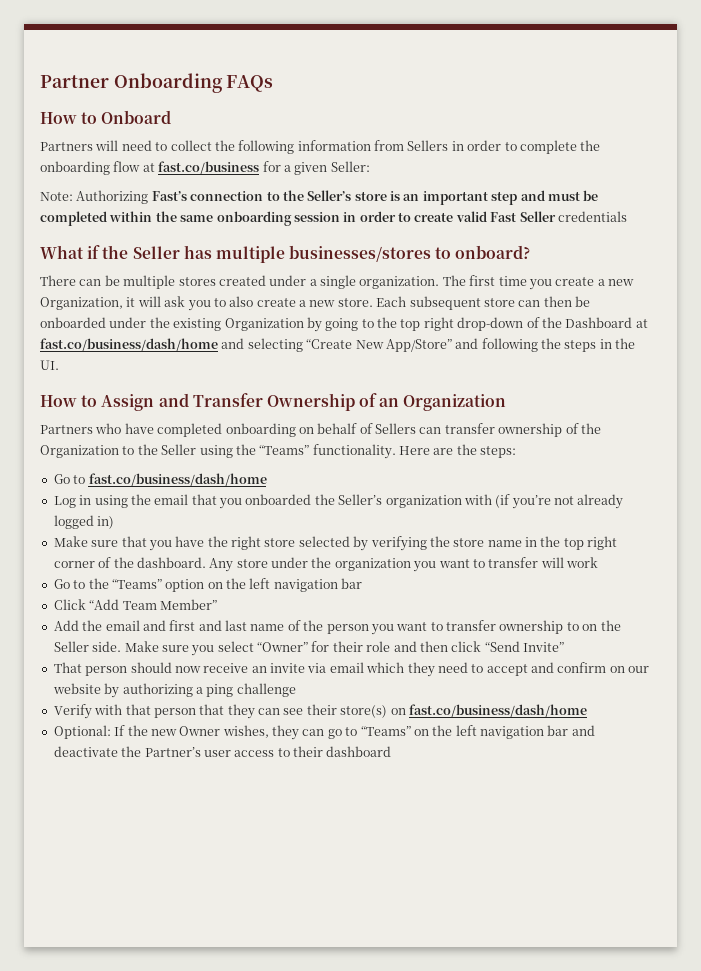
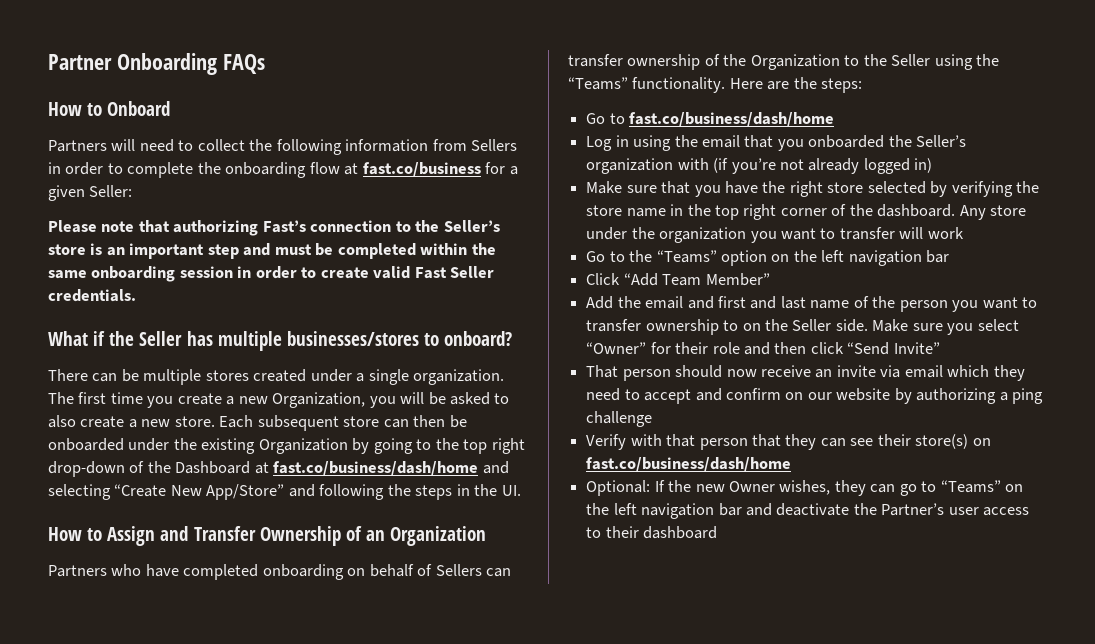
[40,190,149,204] Note: Authorizing -> [48,220,259,236] Please note that authorizing
[557,211,627,222] credentials -> [48,289,136,302] credentials.
[126,296,211,311] it will ask you -> [369,392,491,408] you will be asked

